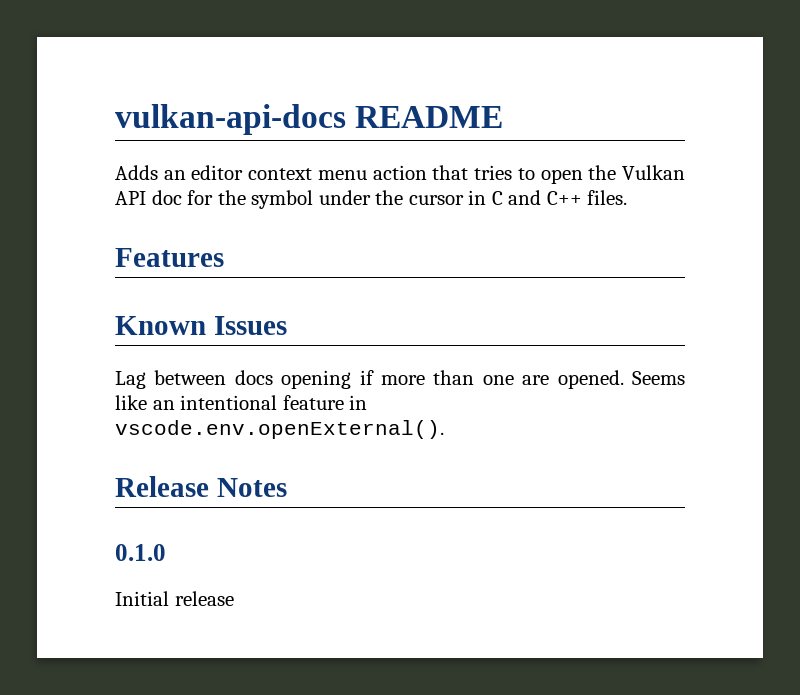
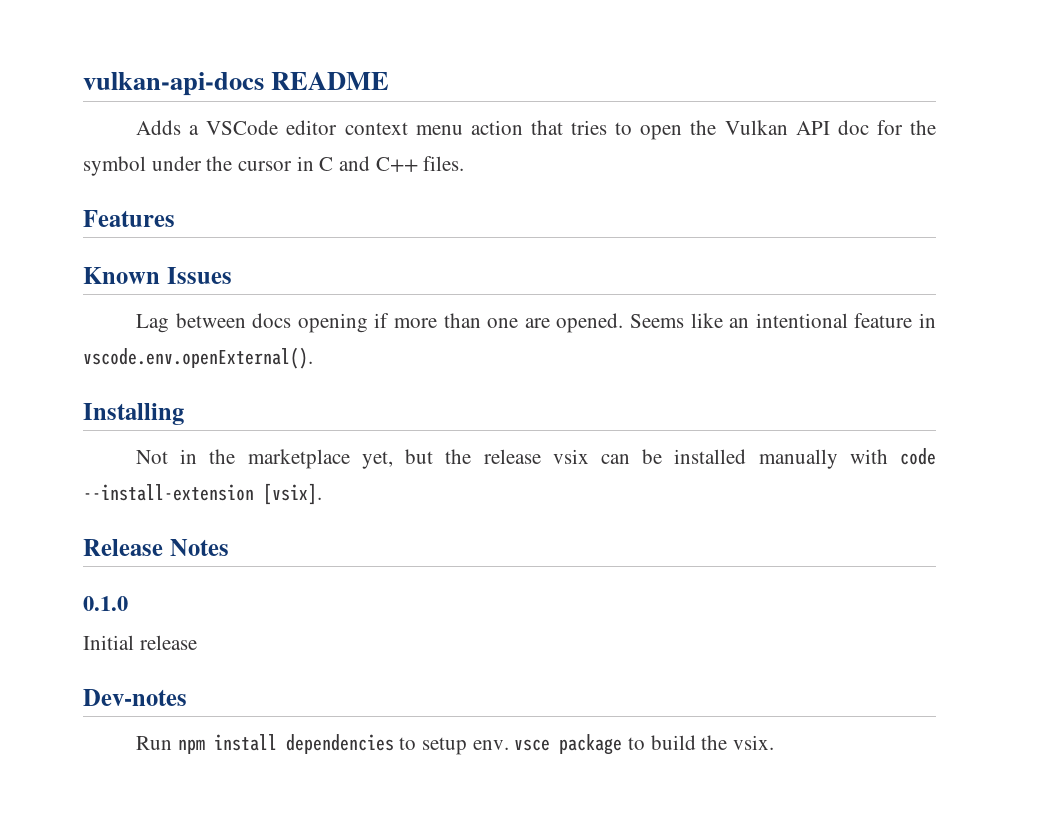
[163,170,186,180] an -> [189,120,279,135] a VSCode
(444, 429) none -> [83,403,184,425] [136,448,936,469] [83,483,322,505] // Installing // Not in the marketplace yet, but the release vsix can be installed manually with code --install-extension [vsix].
(234, 598) none -> [83,689,187,706] [136,734,775,755] // Dev-notes // Run npm install dependencies to setup env. vsce package to build the vsix.

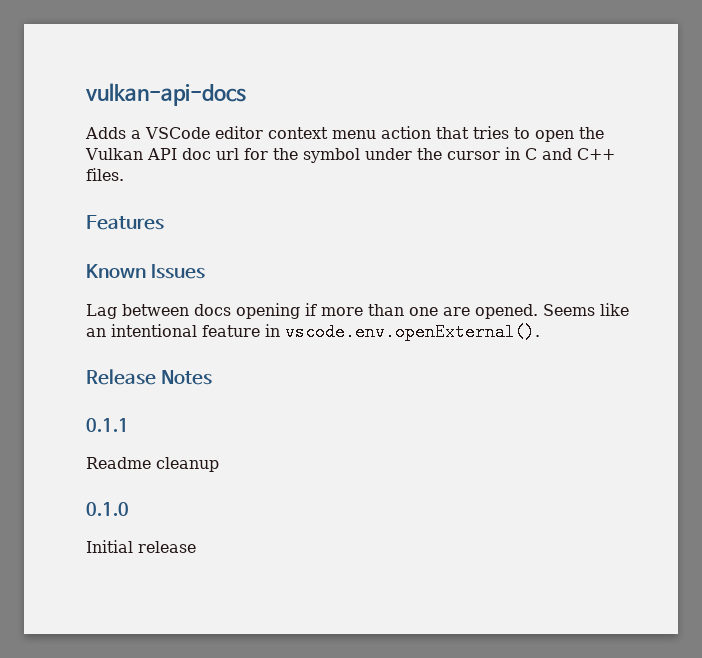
[271,72,390,90] README -> (246, 94) none
(869, 127) none -> [215,148,239,160] url
[83,403,184,425] [136,448,936,469] [83,483,322,505] // Installing // Not in the marketplace yet, but the release vsix can be installed manually with code --install-extension [vsix]. -> (540, 332) none
(229, 547) none -> [86,418,129,432] [86,457,219,472] // 0.1.1 // Readme cleanup
[83,689,187,706] [136,734,775,755] // Dev-notes // Run npm install dependencies to setup env. vsce package to build the vsix. -> (196, 547) none

